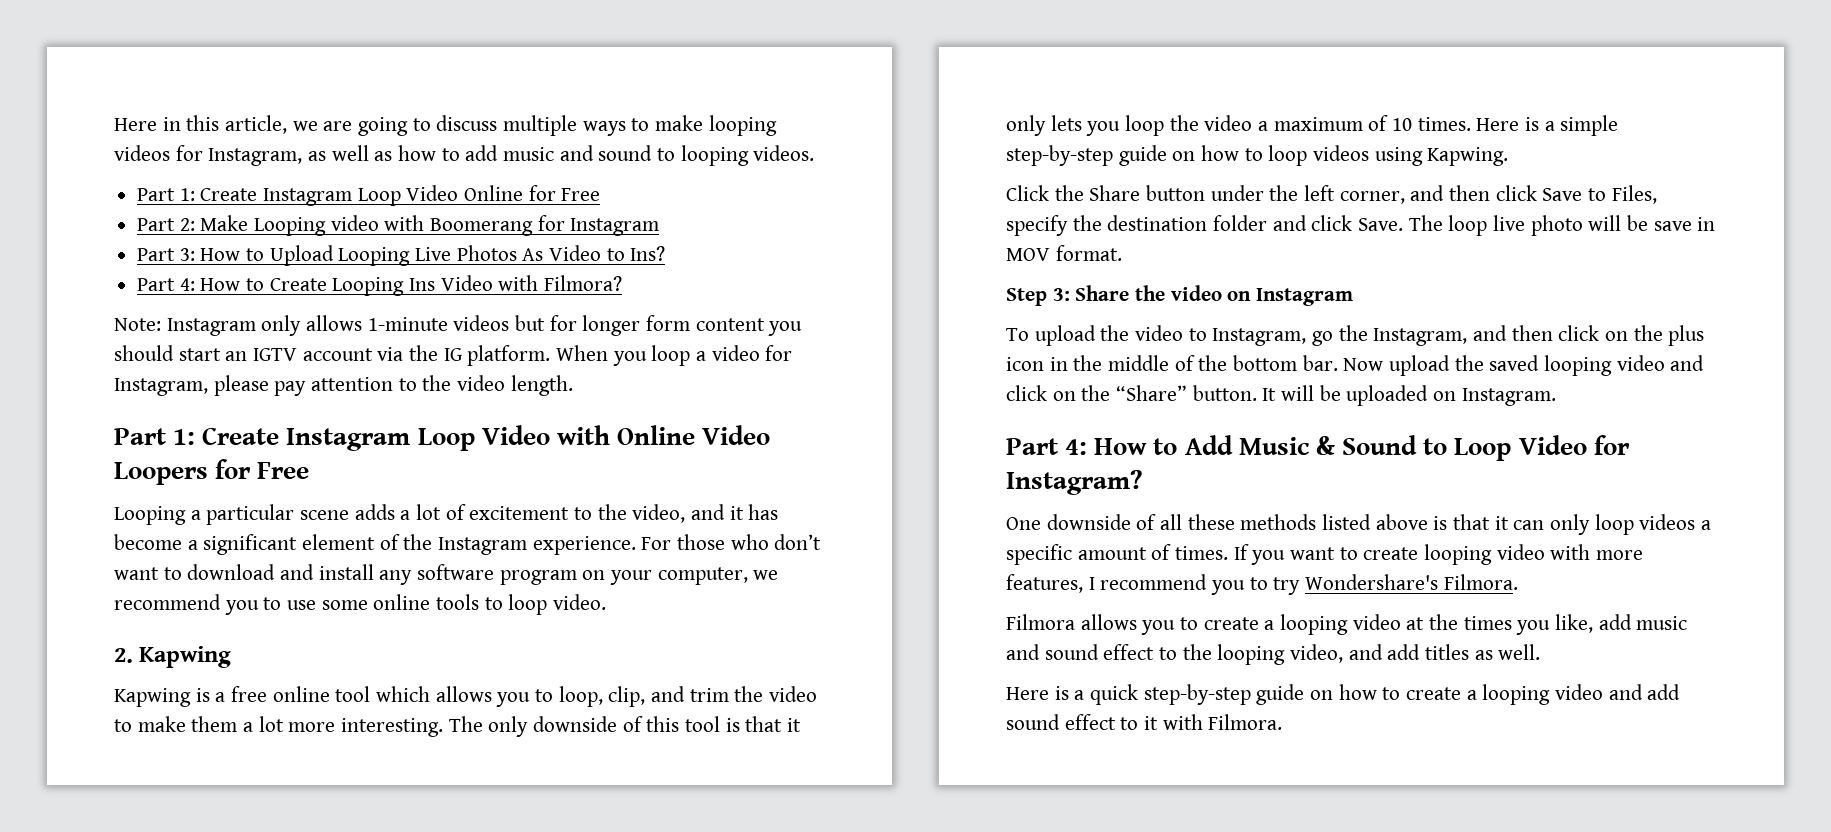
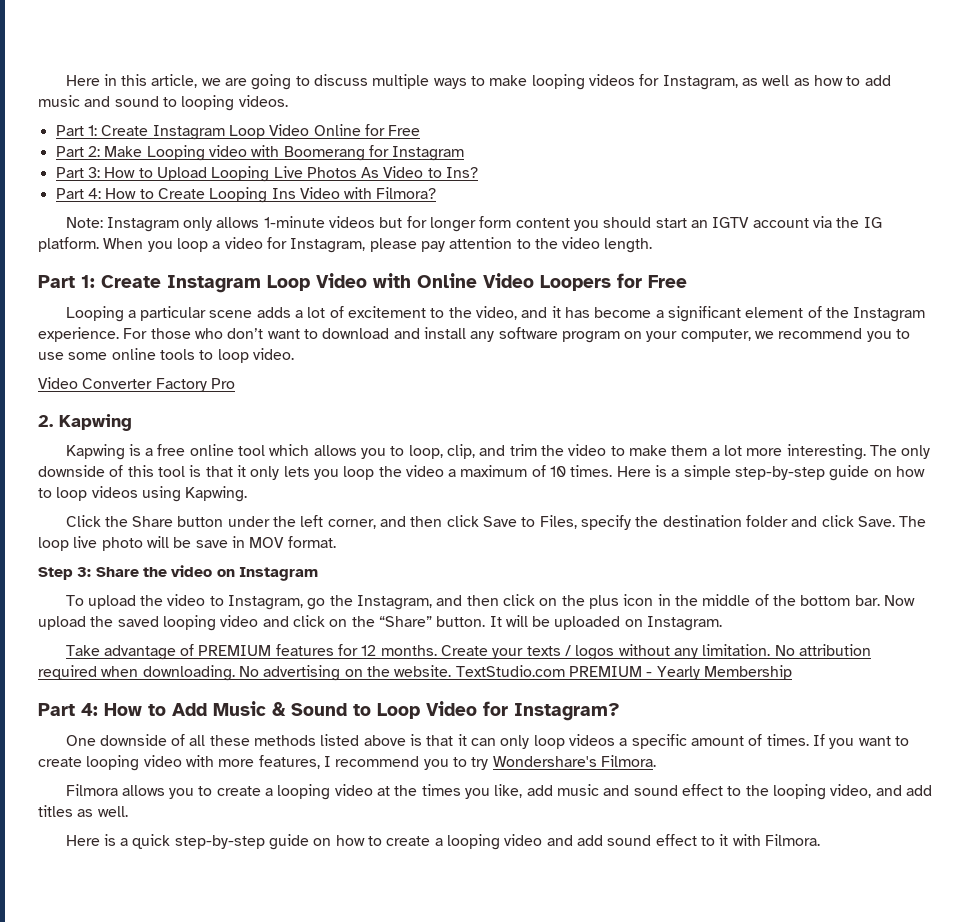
(607, 602) none -> [38,377,235,392] // Video Converter Factory Pro
(1556, 397) none -> [65,644,871,660] [38,665,792,681] // Take advantage of PREMIUM features for 12 months. Create your texts / logos without any limitation. No attribution required when downloading. No advertising on the website. TextStudio.com PREMIUM - Yearly Membership

